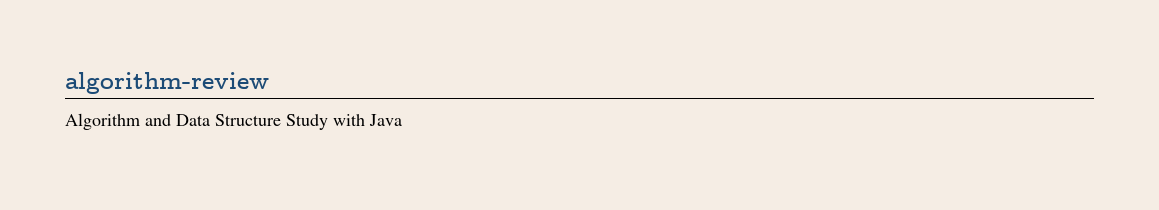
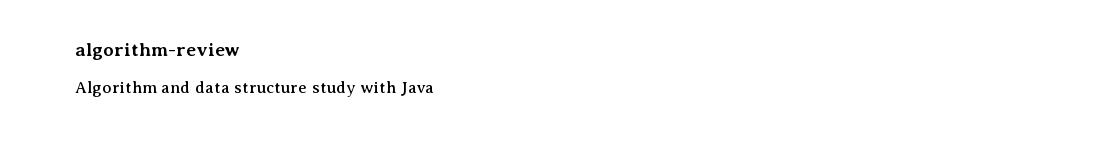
[176,114,328,130] Data Structure Study -> [194,81,356,97] data structure study

